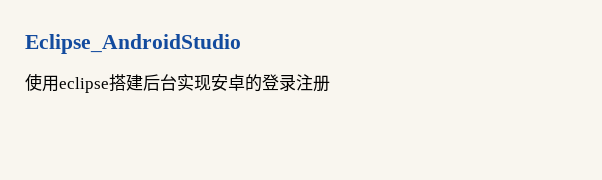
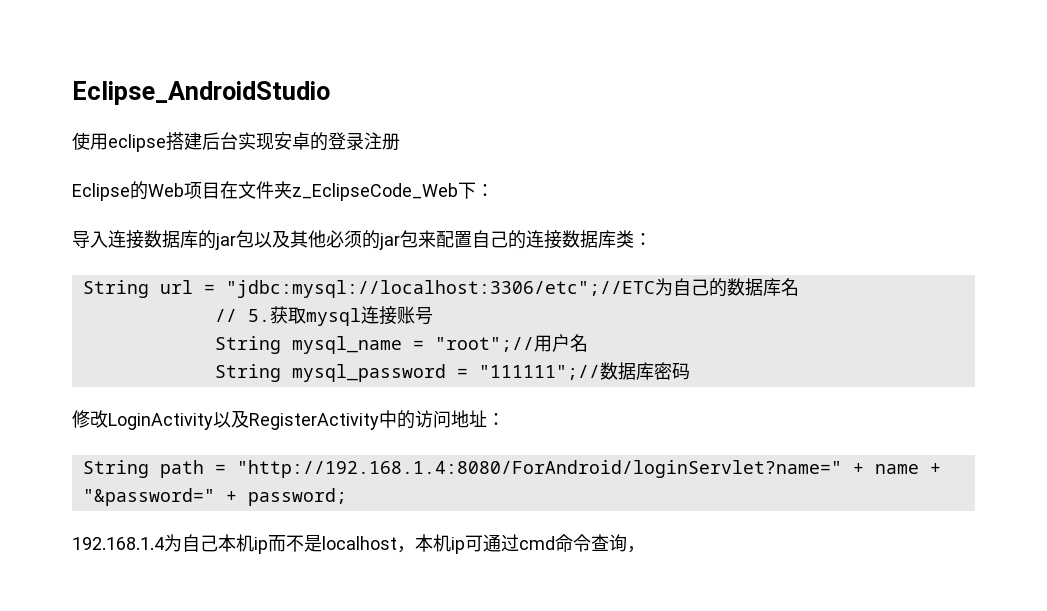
(330, 83) none -> [72,181,494,201] [72,230,652,250] [82,278,799,298] [214,306,433,326] [214,334,588,354] [214,362,690,382] [72,410,505,430] [82,460,941,478] [82,488,347,506] [72,534,645,554] // Eclipse的Web项目在文件夹z_EclipseCode_Web下： // 导入连接数据库的jar包以及其他必须的jar包来配置自己的连接数据库类： // String url = "jdbc:mysql://localhost:3306/etc";//ETC为自己的数据库名 // // 5.获取mysql连接账号 // String mysql_name = "root";//用户名 // String mysql_password = "111111";//数据库密码 // 修改LoginActivity以及RegisterActivity中的访问地址： // String path = "http://192.168.1.4:8080/ForAndroid/loginServlet?name=" + name + "&password=" + password; // 192.168.1.4为自己本机ip而不是localhost，本机ip可通过cmd命令查询，

